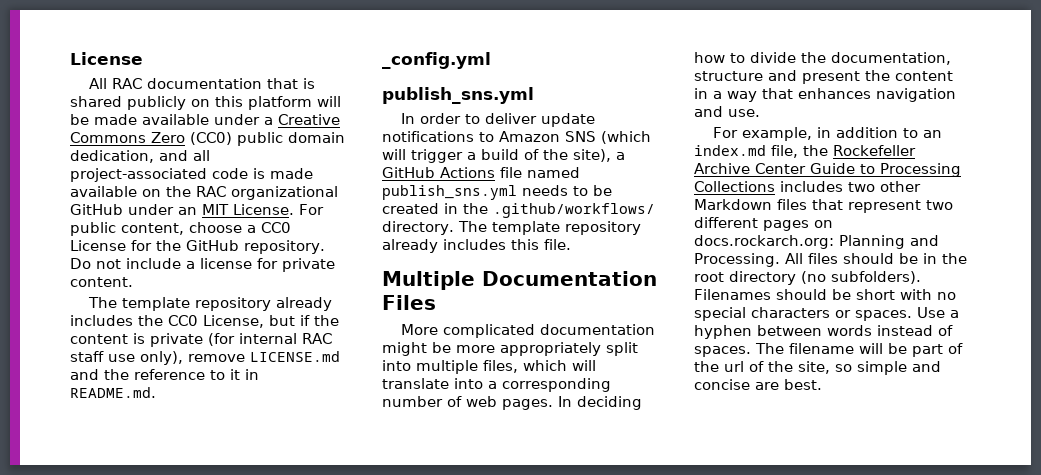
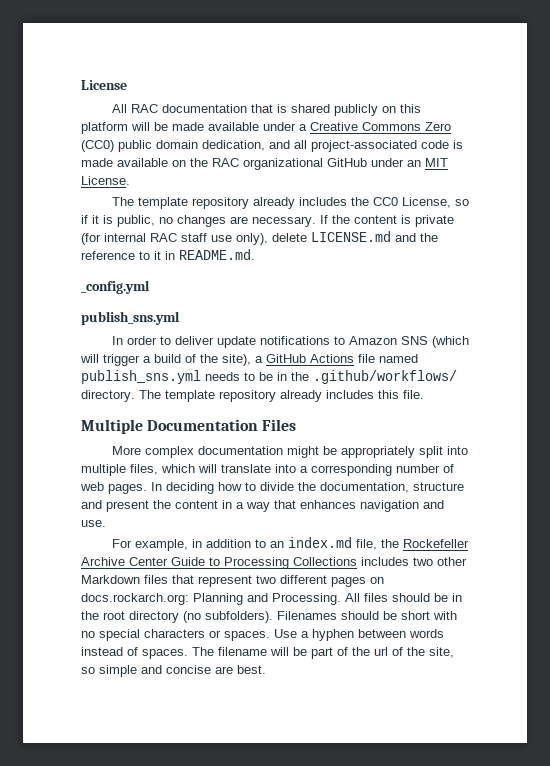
[299,204,324,215] [70,222,291,236] [70,240,325,254] [70,258,335,272] [70,277,133,287] For public content, choose a CC0 License for the GitHub repository. Do not include a license for private content. -> (130, 180) none
[269,315,310,326] but if -> [454,199,469,206] [81,215,328,227] so if it is public, no changes are necessary. If
[188,354,245,362] remove -> [272,233,307,242] delete
[382,203,439,214] created -> (273, 376) none
[443,324,536,338] complicated -> [144,446,194,458] complex
[456,345,495,353] more -> (337, 450) none

